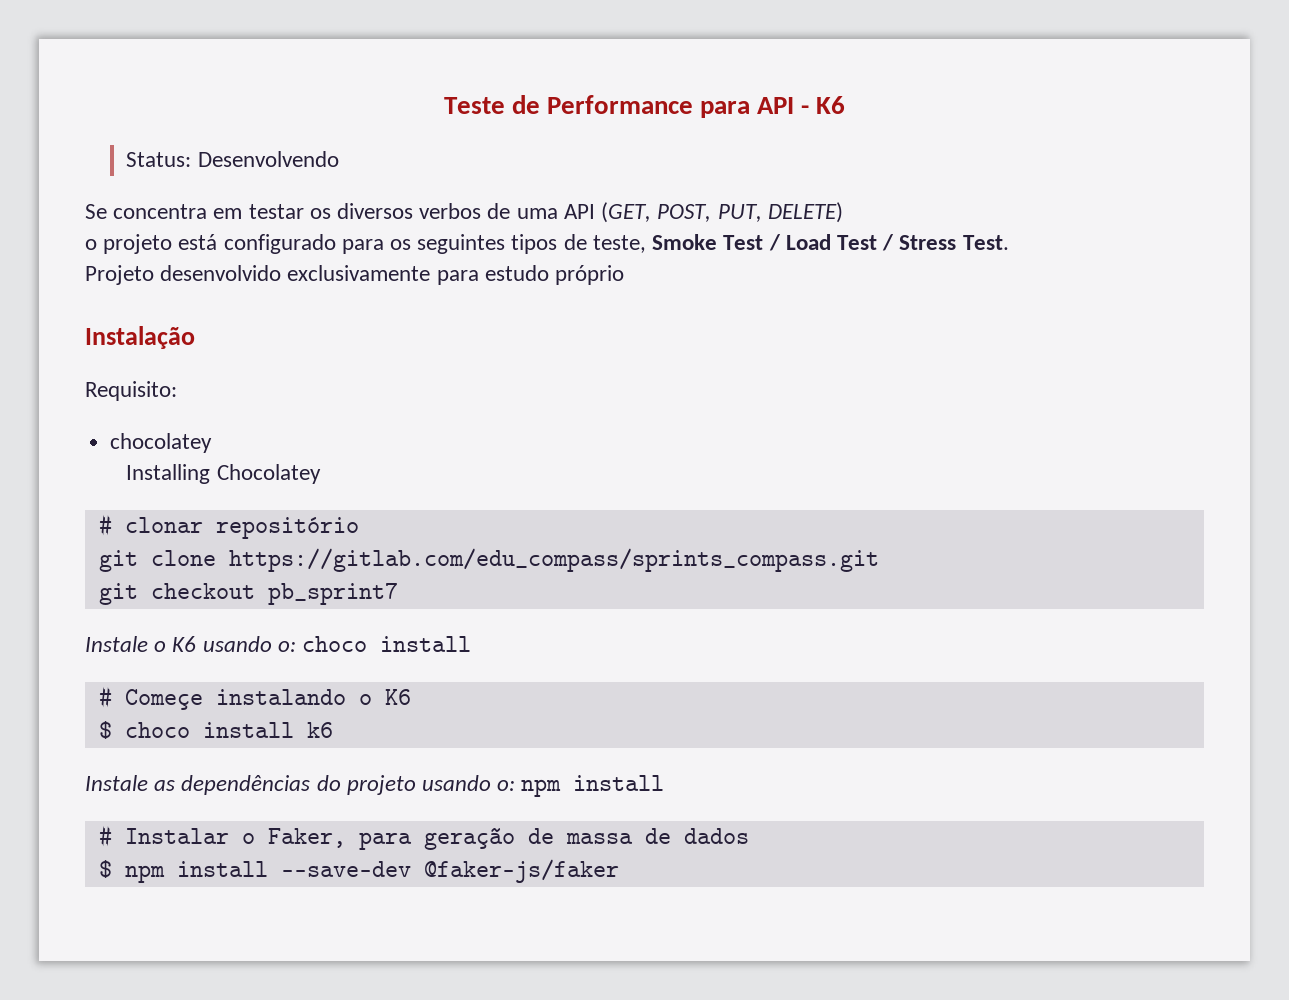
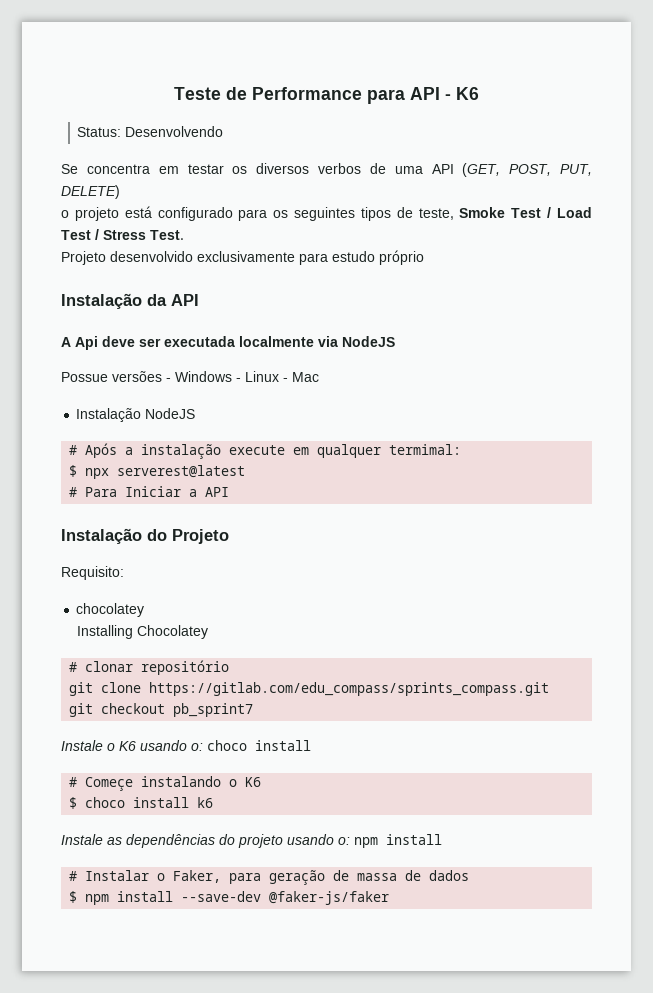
(195, 337) none -> [147,294,199,306] [61,336,395,350] [61,371,319,382] [76,408,196,422] [69,443,462,459] [69,465,246,479] [69,486,230,497] [61,528,229,544] da API // A Api deve ser executada localmente via NodeJS // Possue versões - Windows - Linux - Mac // Instalação NodeJS // # Após a instalação execute em qualquer termimal: // $ npx serverest@latest // # Para Iniciar a API // Instalação do Projeto

